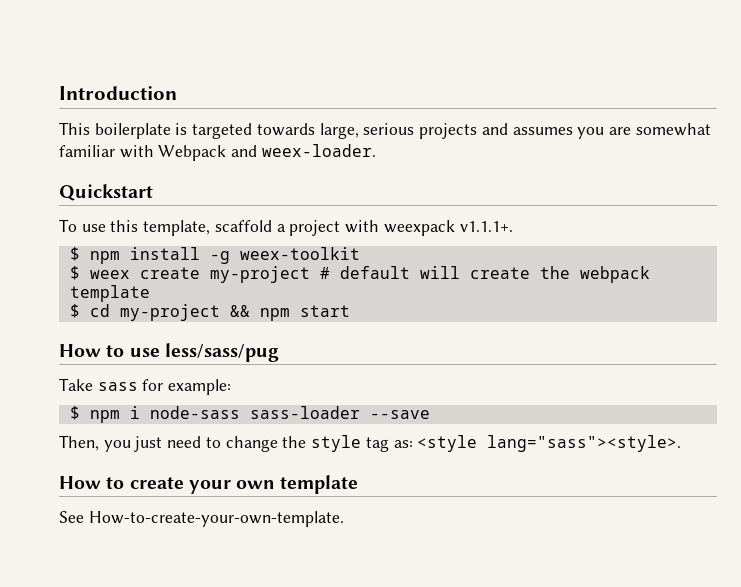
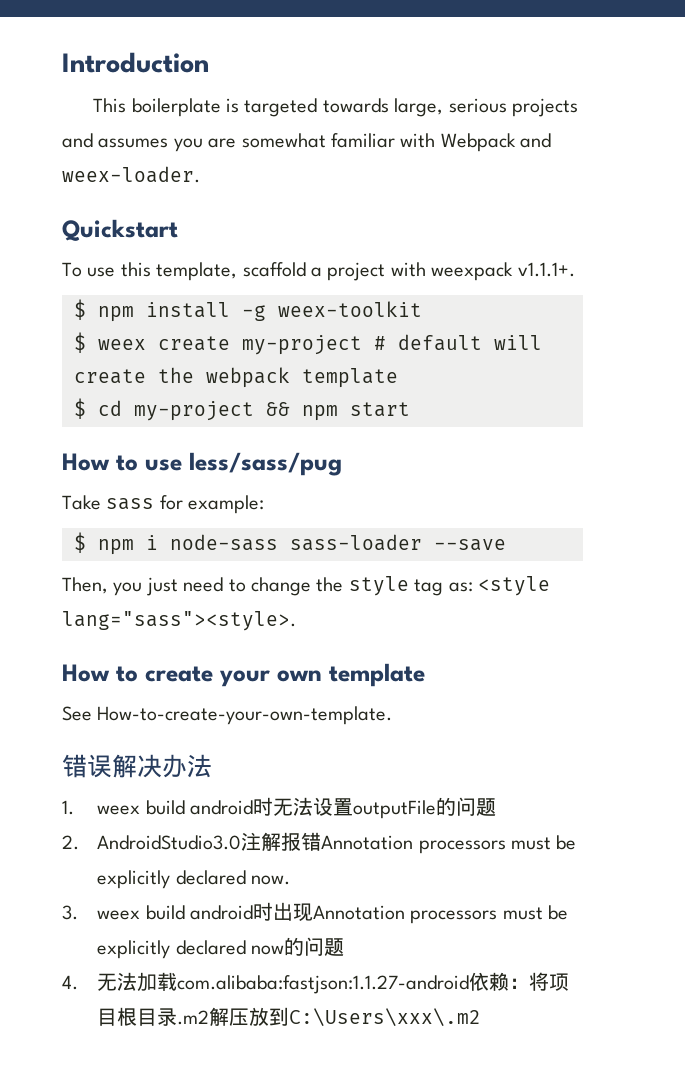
(344, 519) none -> [62,754,212,778] [62,797,496,819] [62,832,577,854] [97,870,290,889] [62,902,569,924] [97,937,344,959] [62,972,570,994] [97,1007,482,1026] // 错误解决办法 // 1. weex build android时无法设置outputFile的问题 // 2. AndroidStudio3.0注解报错Annotation processors must be explicitly declared now. // 3. weex build android时出现Annotation processors must be explicitly declared now的问题 // 4.无法加载com.alibaba:fastjson:1.1.27-android依赖：将项目根目录.m2解压放到C:\Users\xxx\.m2

